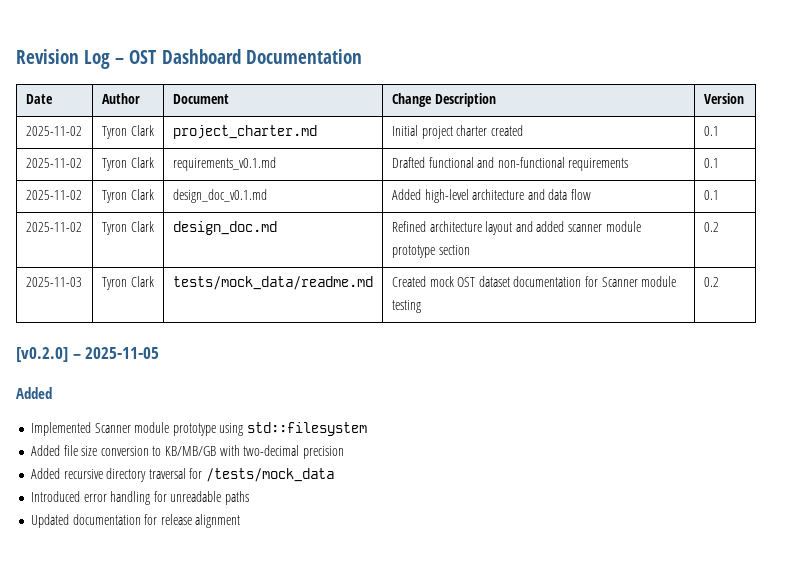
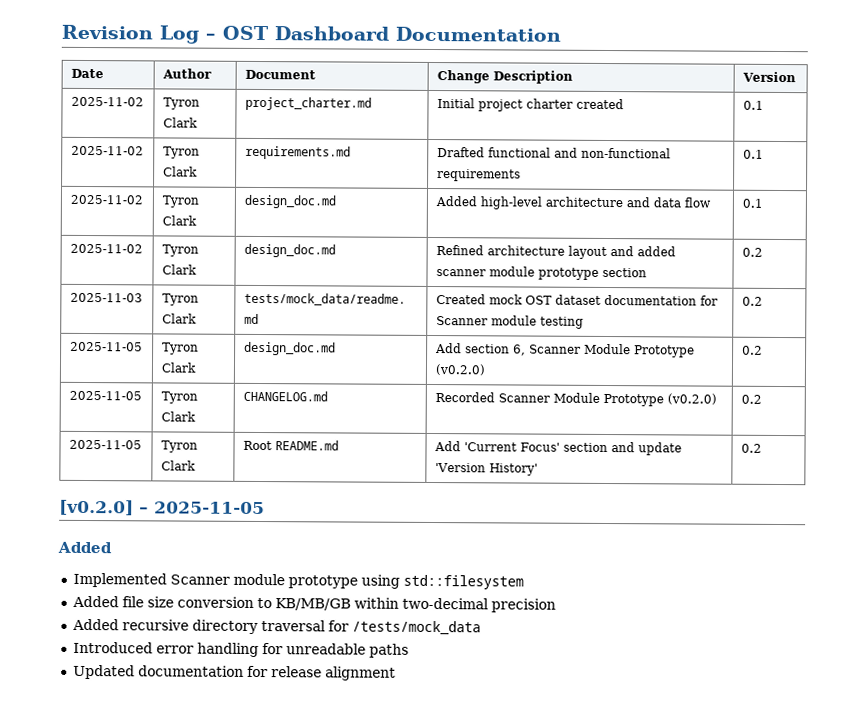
[172,157,276,171] requirements_v0.1.md -> [244,145,351,160] requirements.md
[172,189,267,203] design_doc_v0.1.md -> [243,194,336,209] design_doc.md
(719, 282) none -> [69,341,143,352] [161,342,199,355] [160,362,197,373] [243,341,336,356] [434,343,695,358] [434,364,485,376] [741,345,763,355] [68,390,142,401] [160,391,198,404] [160,411,196,422] [242,390,328,402] [434,392,717,407] [740,394,762,404] [68,439,142,450] [160,440,198,453] [160,460,196,471] [242,440,339,451] [433,441,682,456] [434,463,538,476] [740,443,762,453] // 2025-11-05 | Tyron Clark | design_doc.md | Add section 6, Scanner Module Prototype (v0.2.0) | 0.2 // 2025-11-05 | Tyron Clark | CHANGELOG.md | Recorded Scanner Module Prototype (v0.2.0) | 0.2 // 2025-11-05 | Tyron Clark | Root README.md | Add 'Current Focus' section and update 'Version History' | 0.2
[219,445,240,456] with -> [353,597,399,609] within

